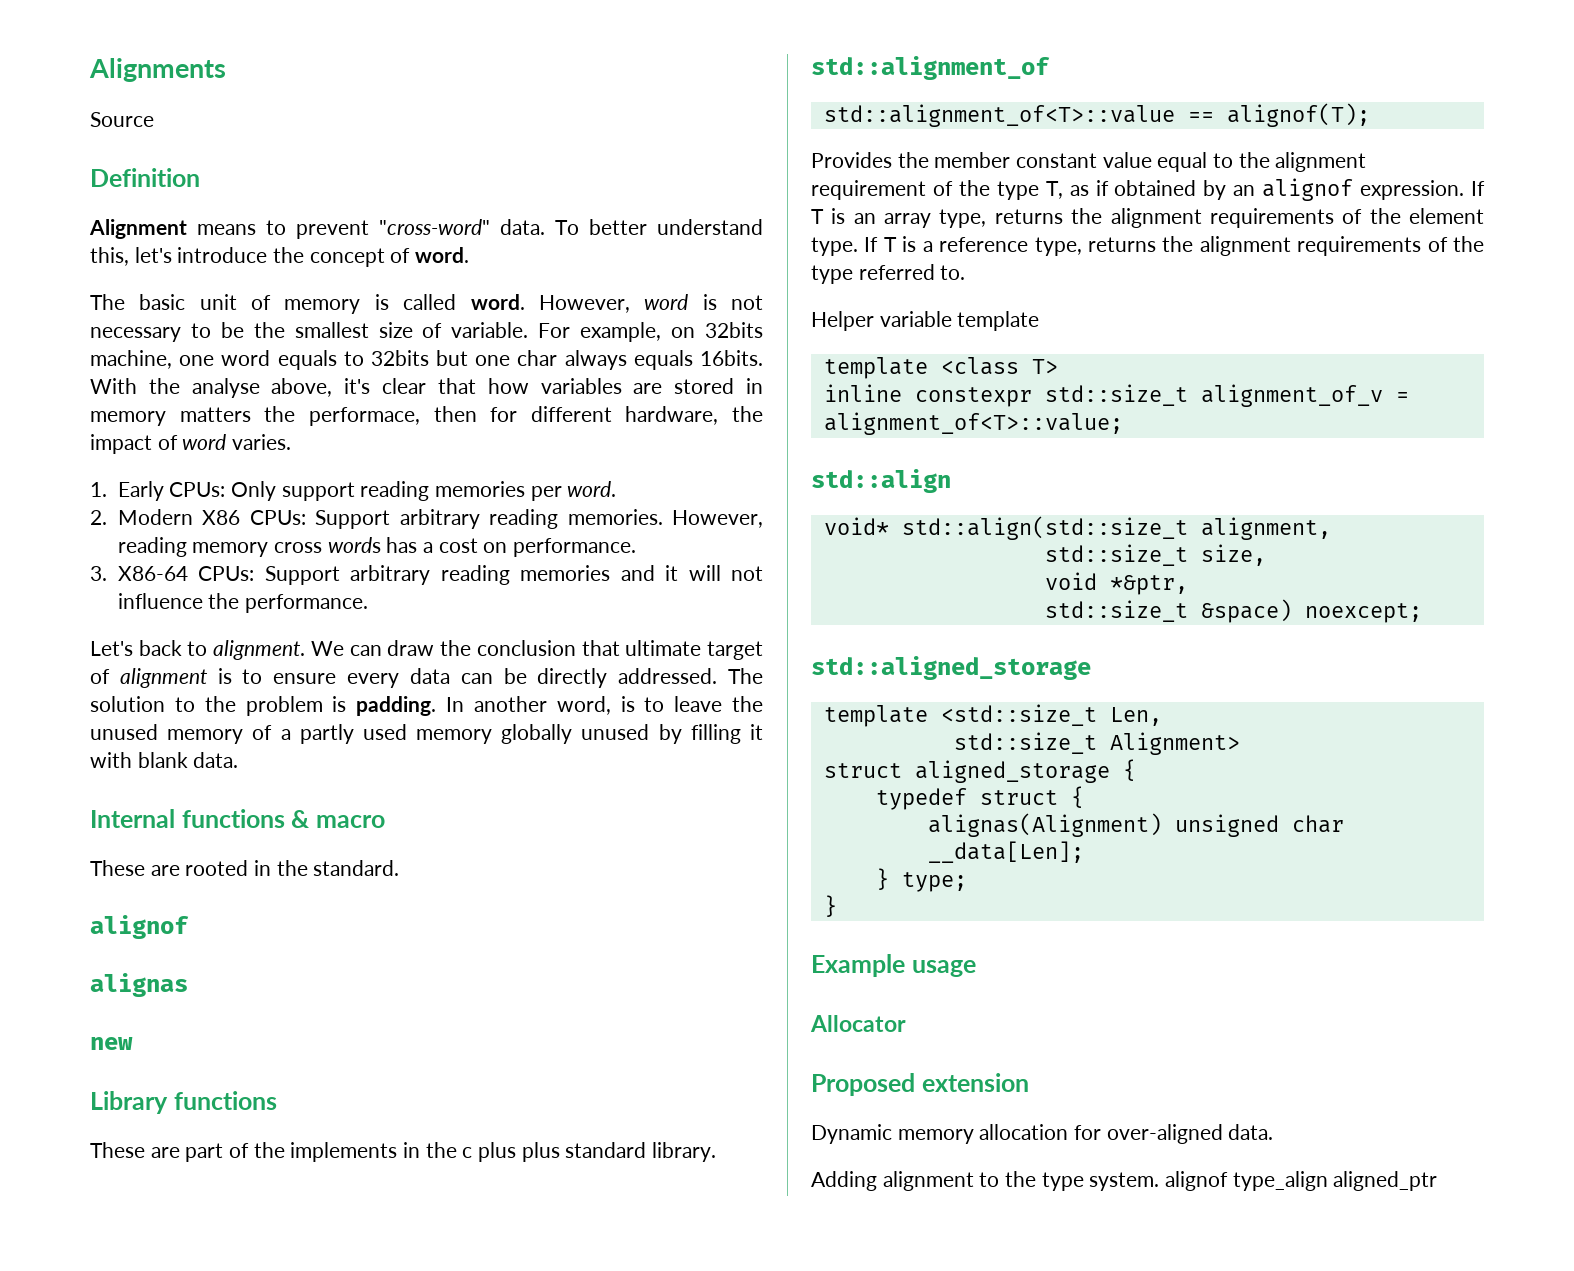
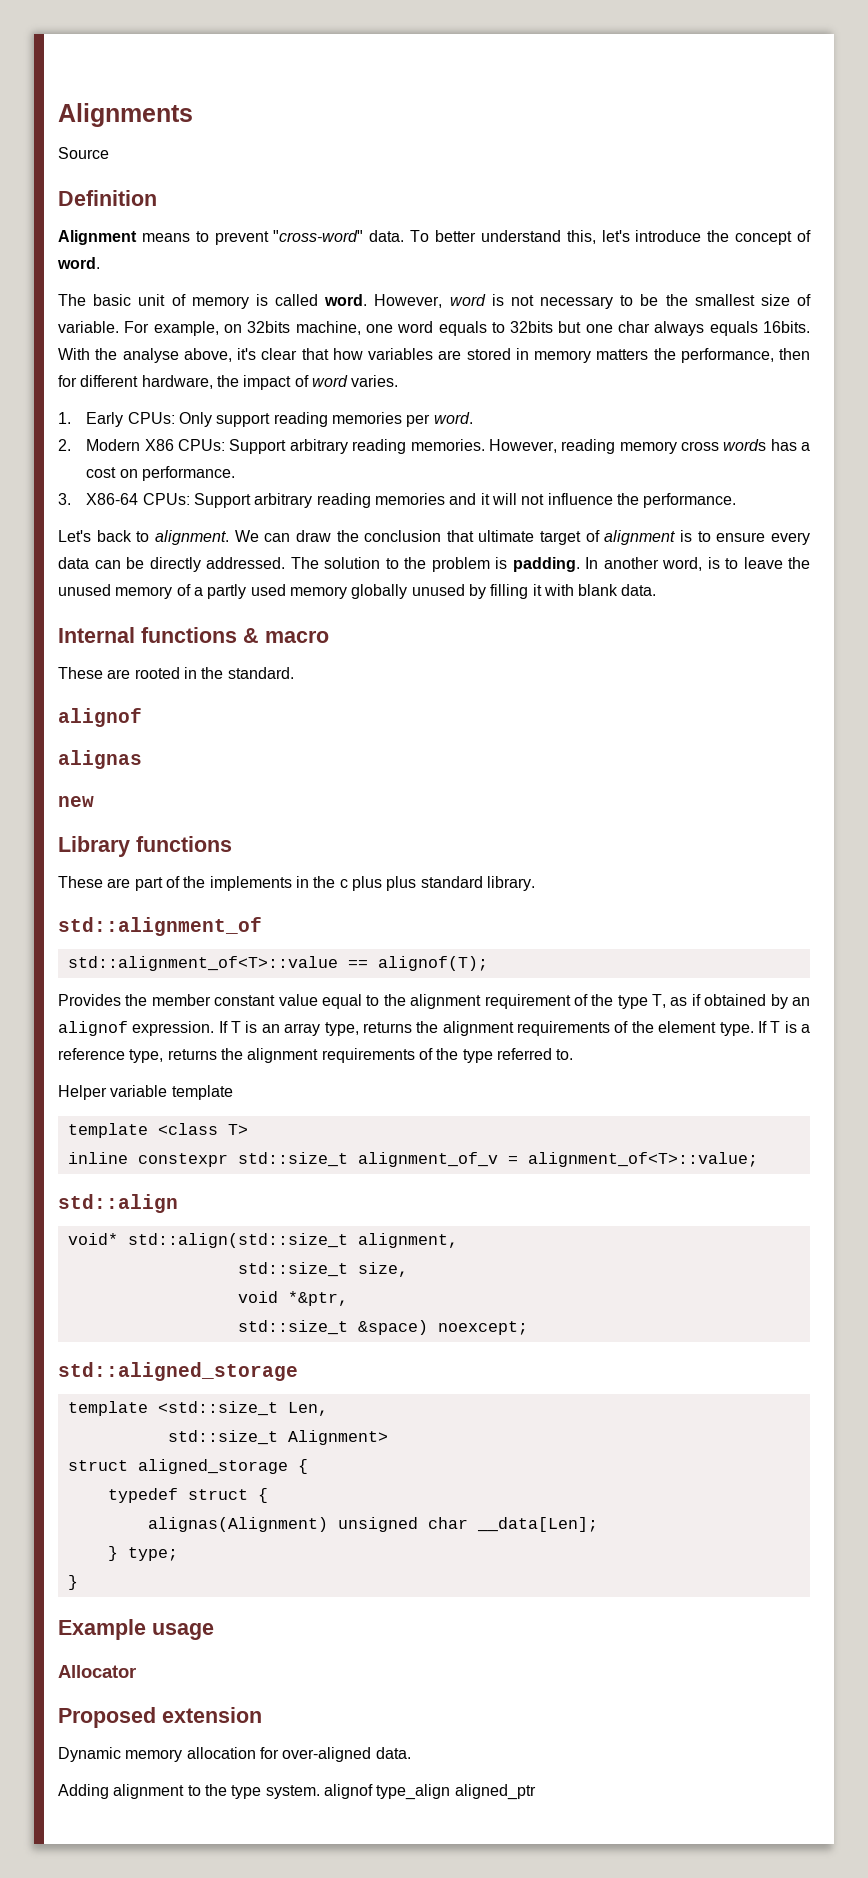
[308,407,420,426] performace, -> [680,348,774,363] performance,

